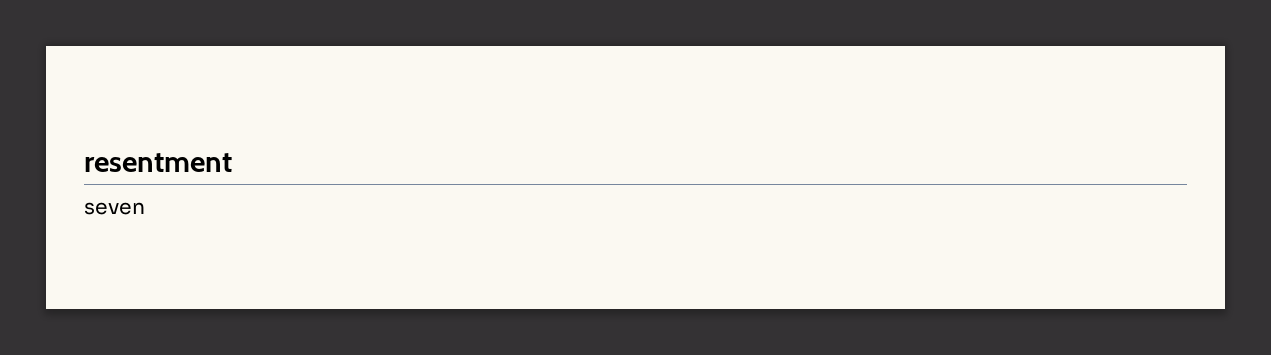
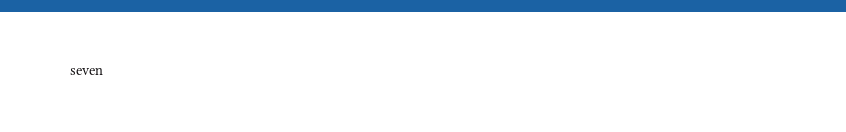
[84,153,232,172] resentment // -> (70, 71) none

